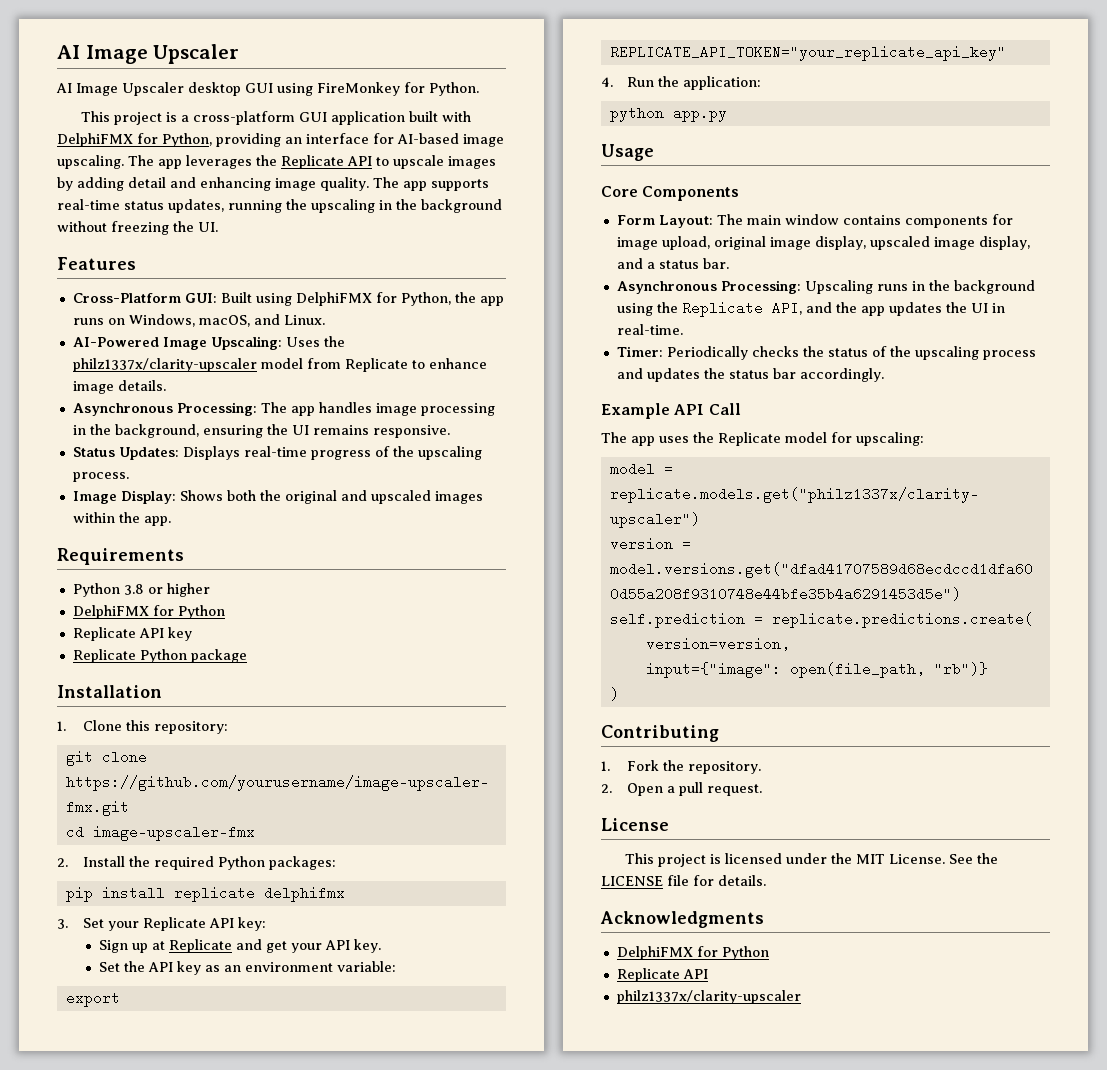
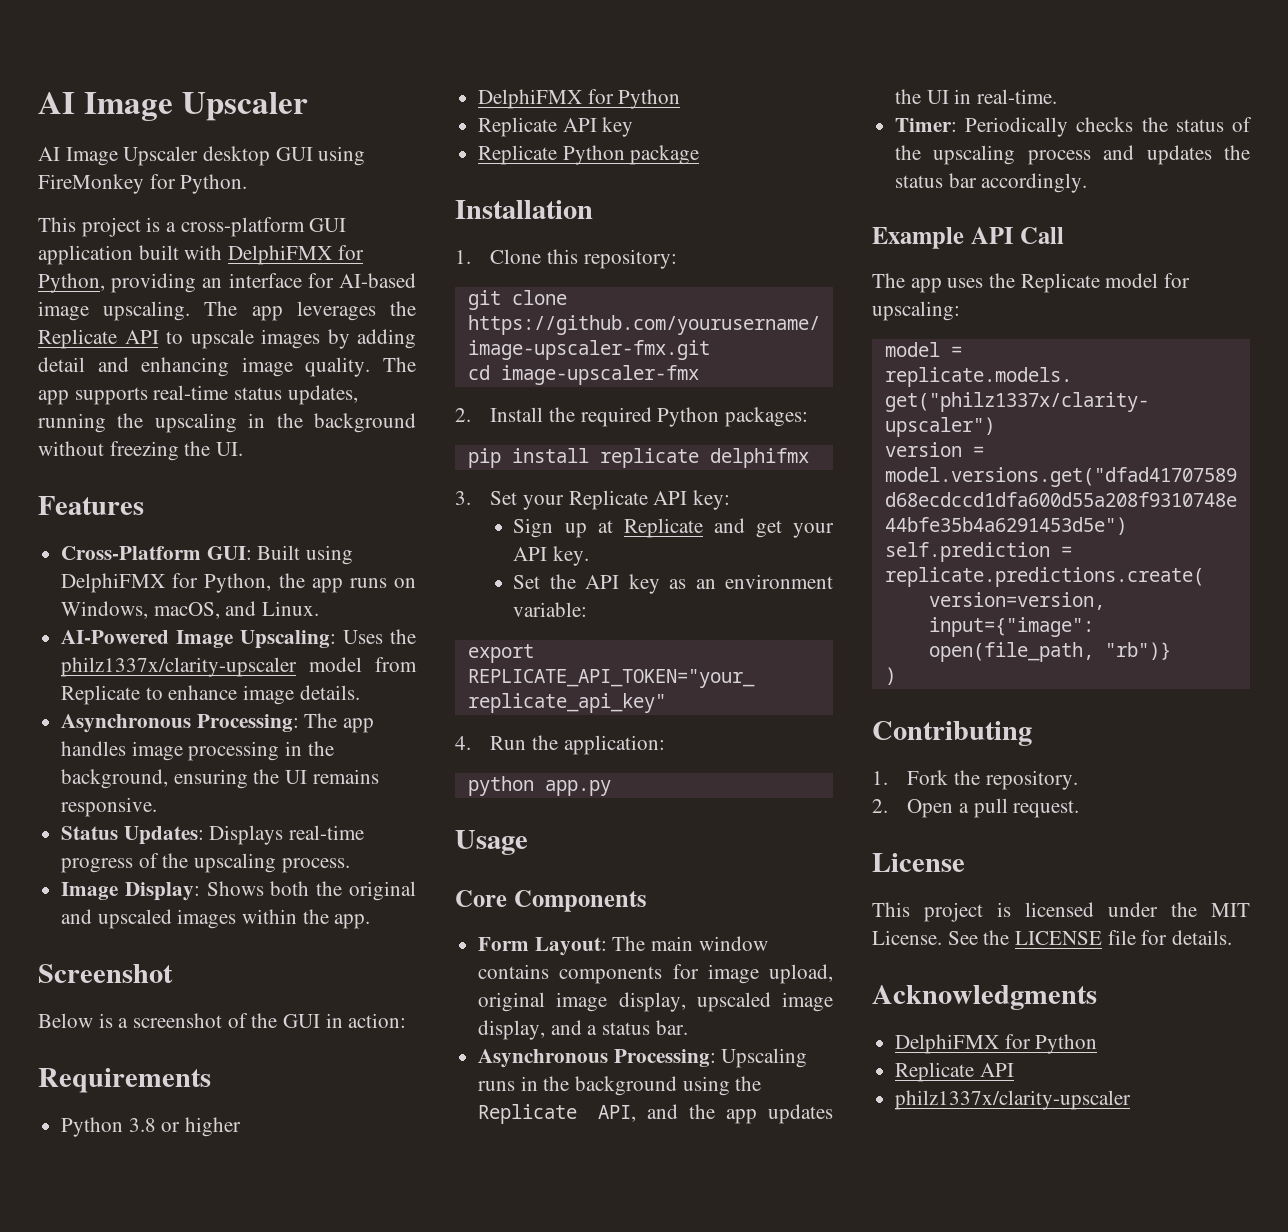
(171, 521) none -> [38,964,173,983] [38,1013,407,1028] // Screenshot // Below is a screenshot of the GUI in action:

